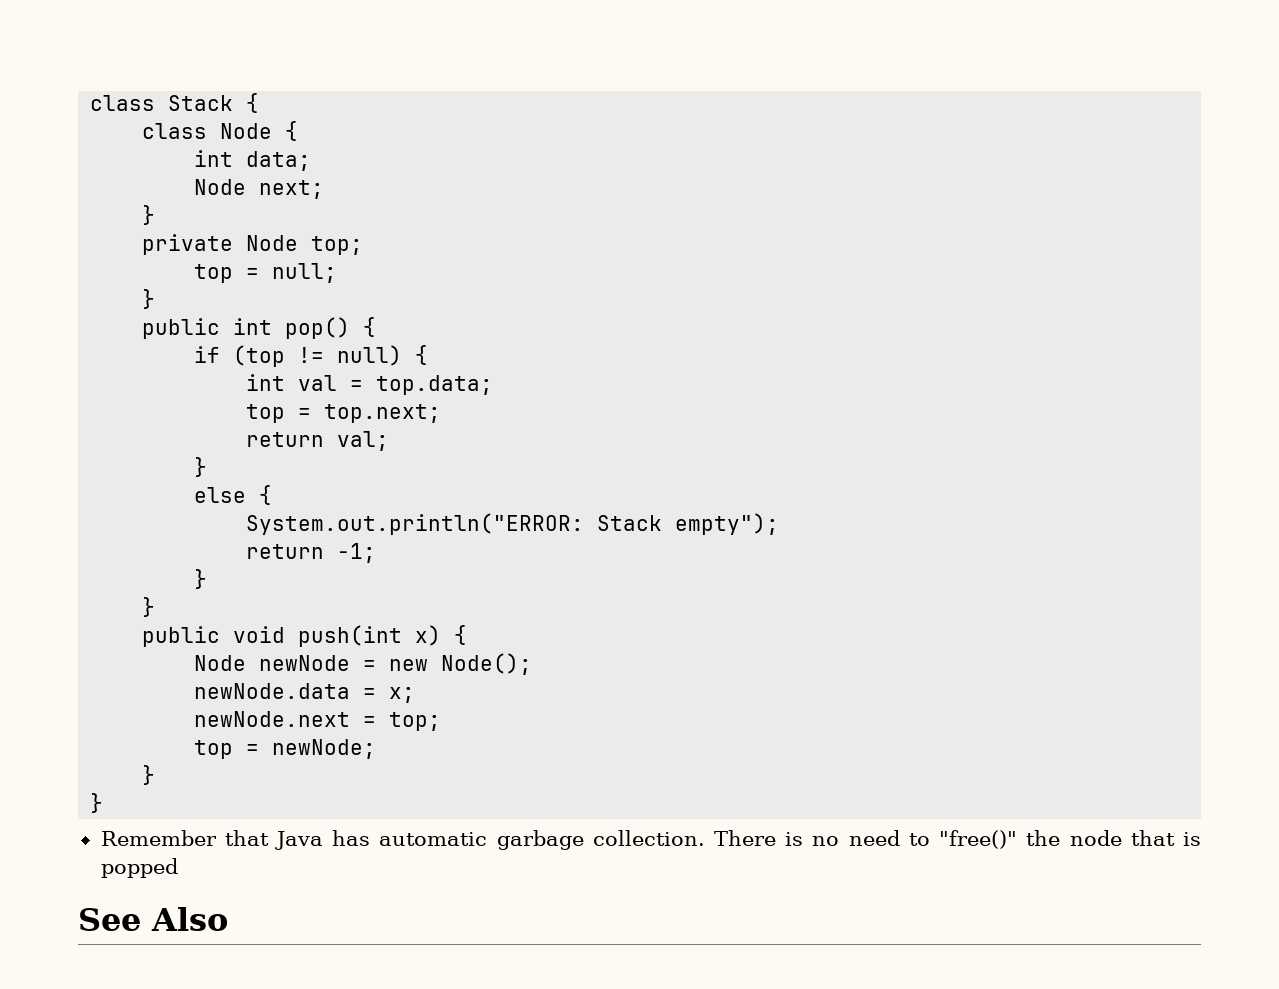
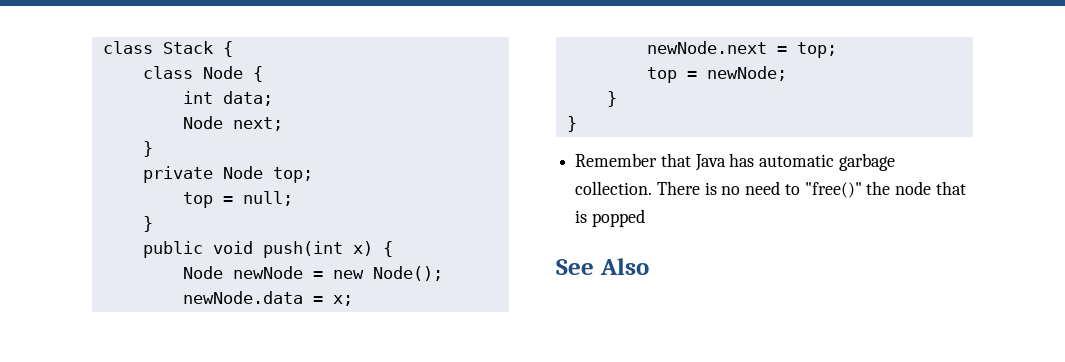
[142,317,377,339] [194,345,429,367] [246,374,494,395] [246,404,442,423] [246,431,390,451] [194,457,208,477] [194,485,273,505] [246,513,780,535] [246,543,377,563] [194,569,208,589] [142,597,156,617] // public int pop() { // if (top != null) { // int val = top.data; // top = top.next; // return val; // } // else { // System.out.println("ERROR: Stack empty"); // return -1; // } // } -> (153, 224) none

